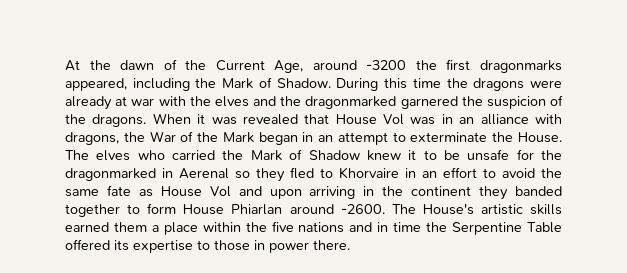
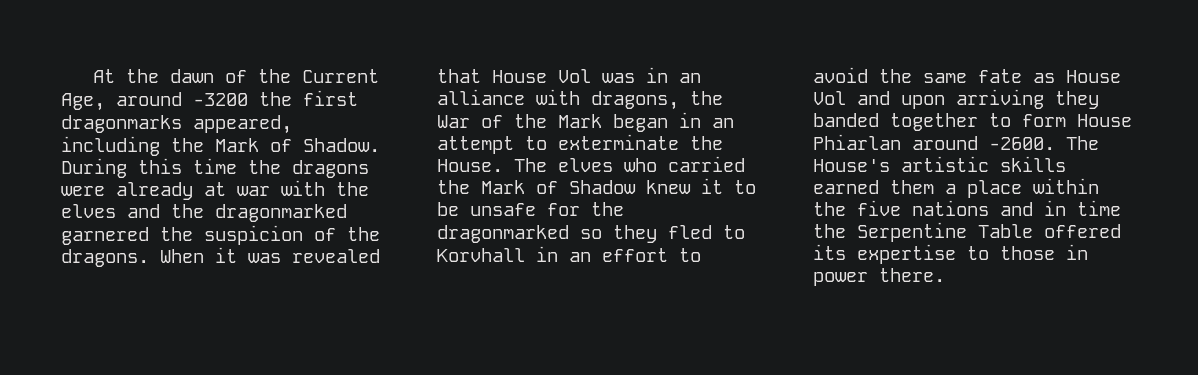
[162,168,229,179] in Aerenal -> (569, 234) none
[339,167,399,179] Khorvaire -> [437,248,525,262] Korvhall
[363,186,472,196] in the continent -> (1044, 99) none

